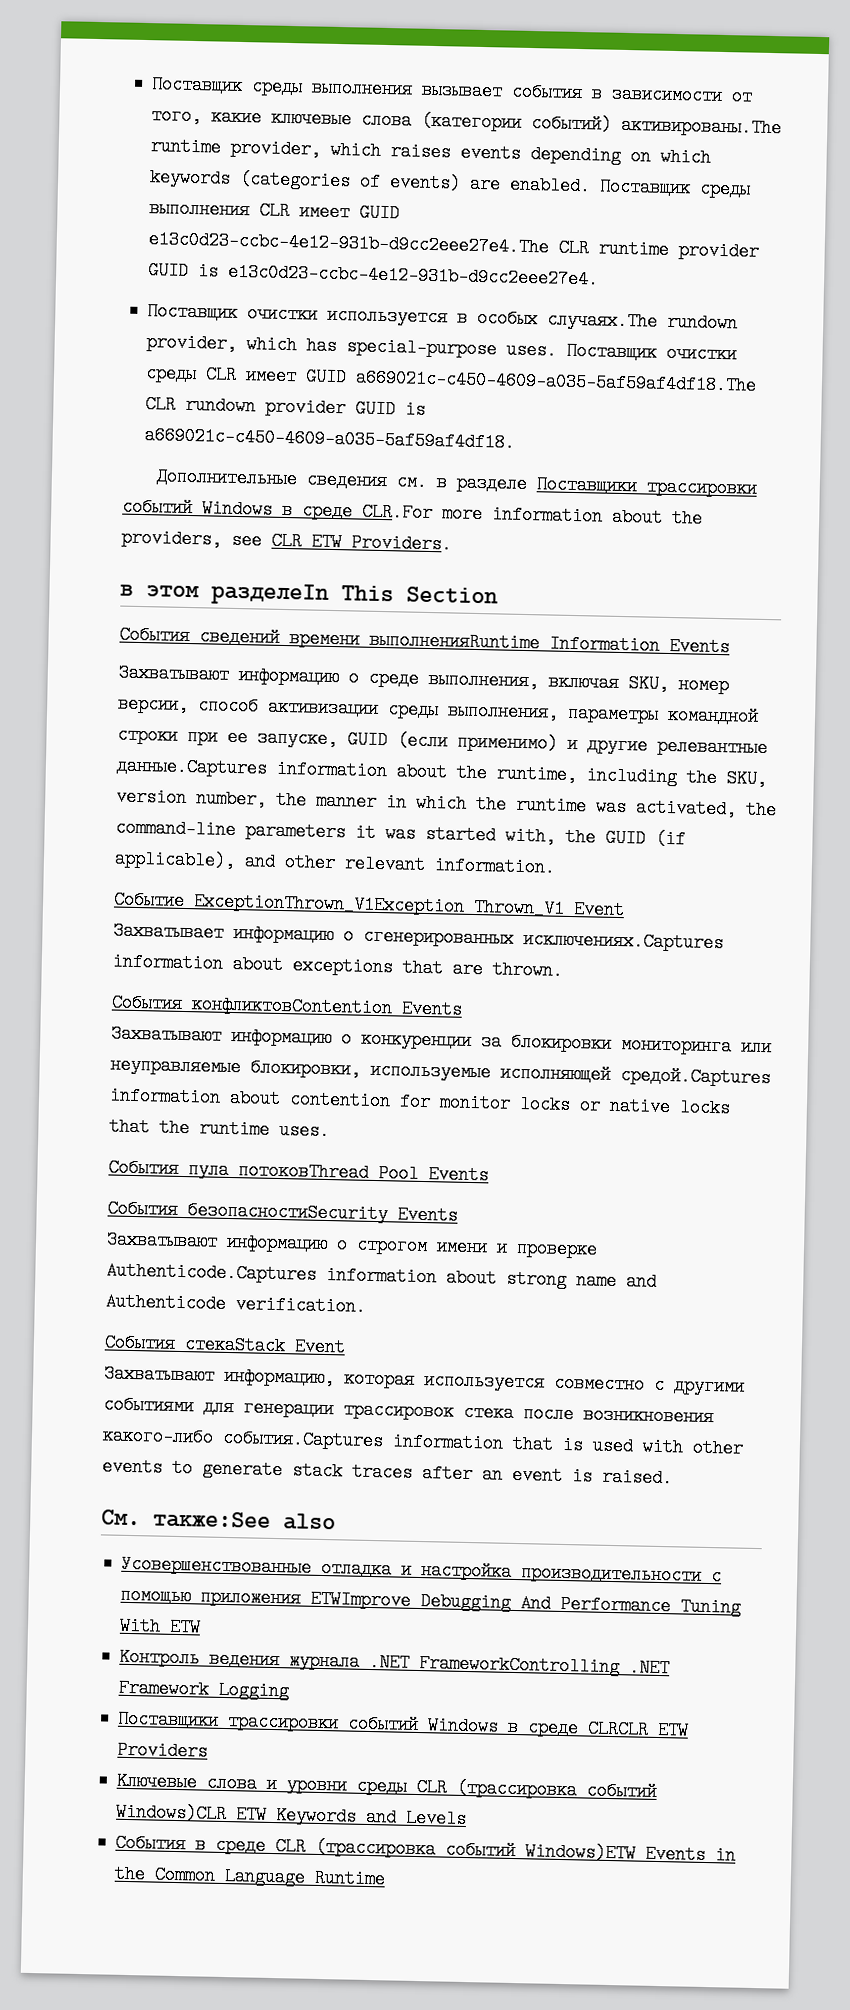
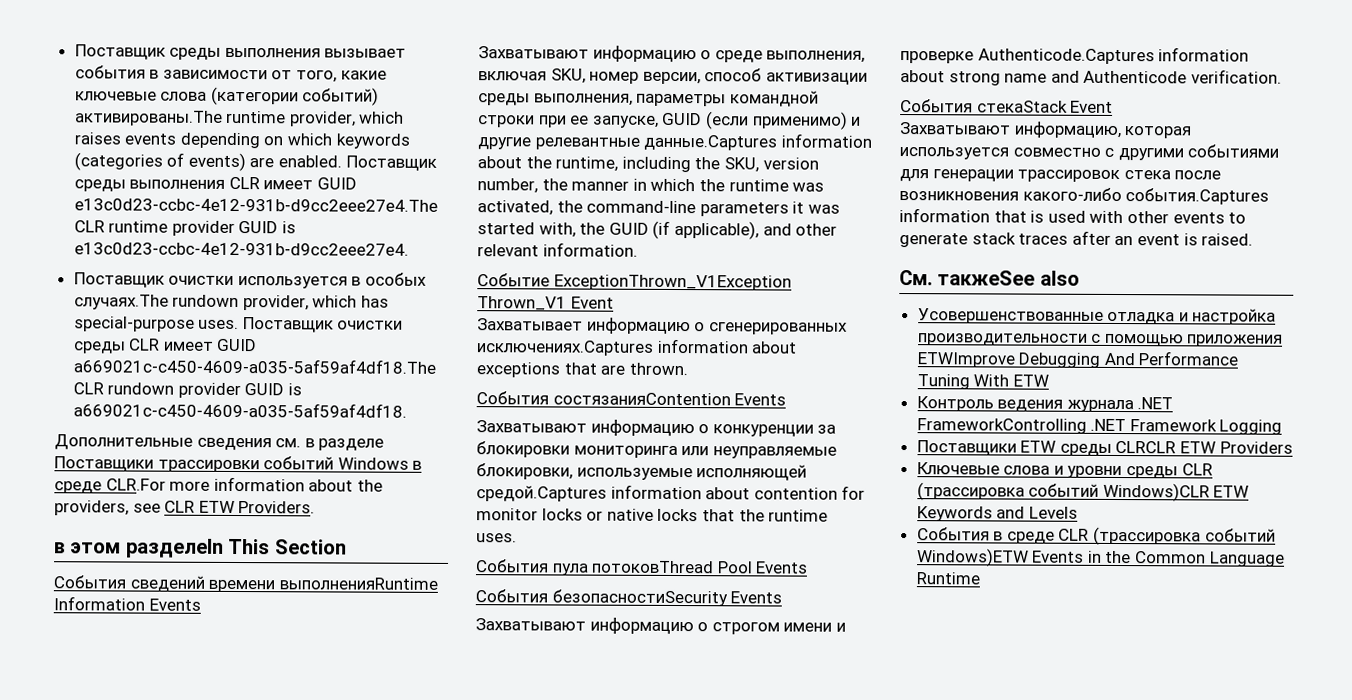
[191,995,393,1018] конфликтовContention -> [552,392,731,406] состязанияContention
[153,1510,271,1529] также:See -> [937,270,1036,286] такжеSee
[227,1713,580,1738] трассировки событий Windows в среде -> [1020,440,1112,456] ETW среды

